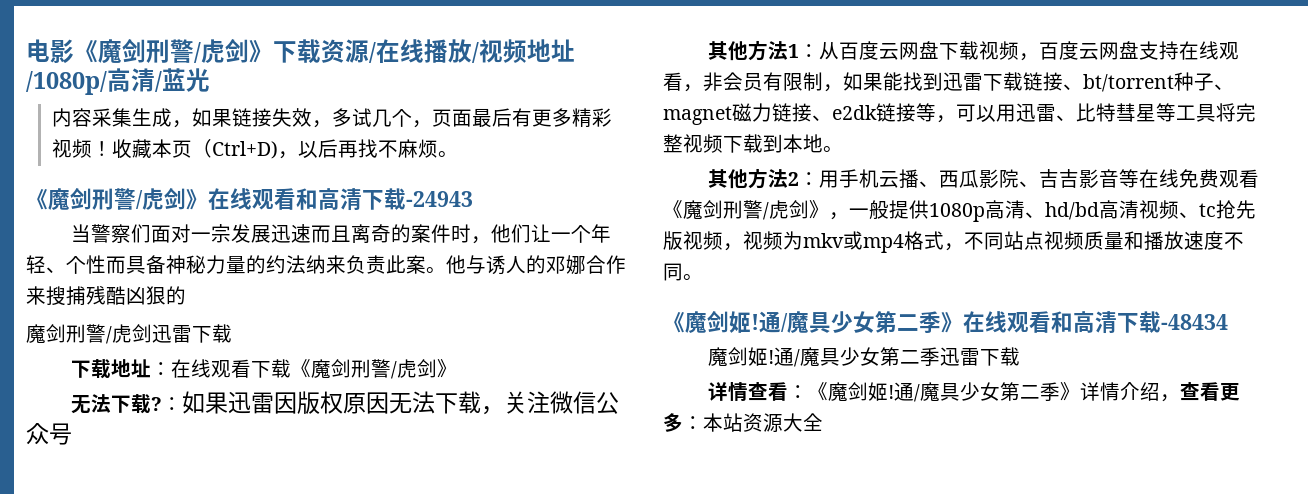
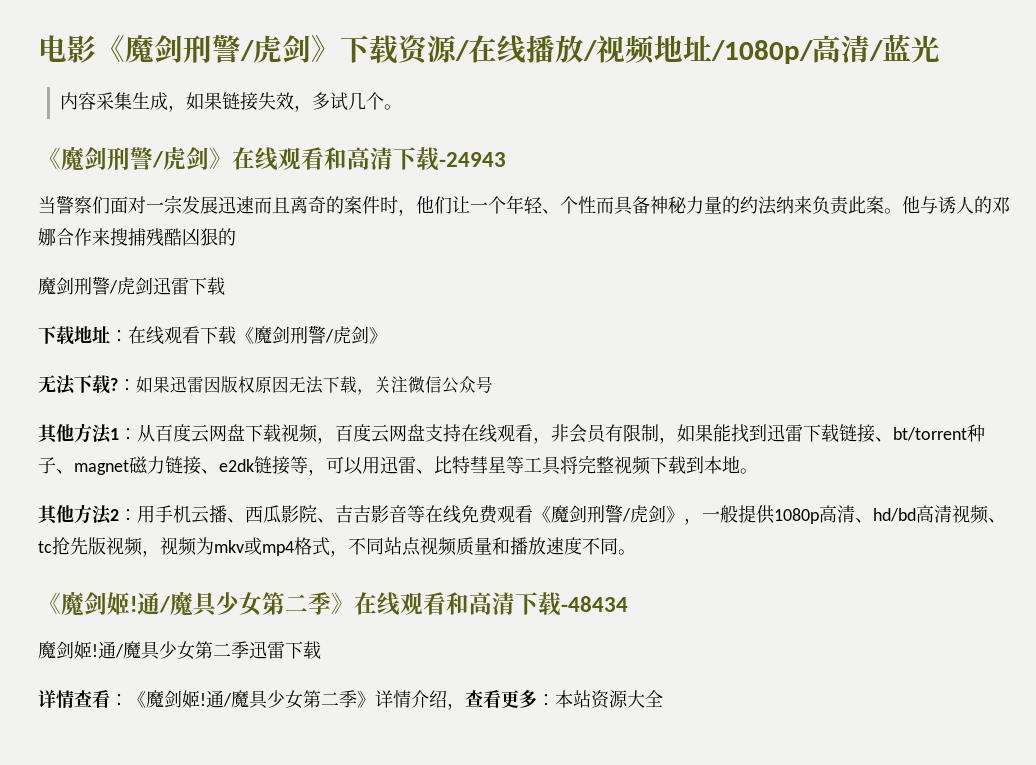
[411,108,612,128] [51,139,438,159] ，页面最后有更多精彩视频！收藏本页（Ctrl+D)，以后再找不麻烦 -> (384, 101) none

